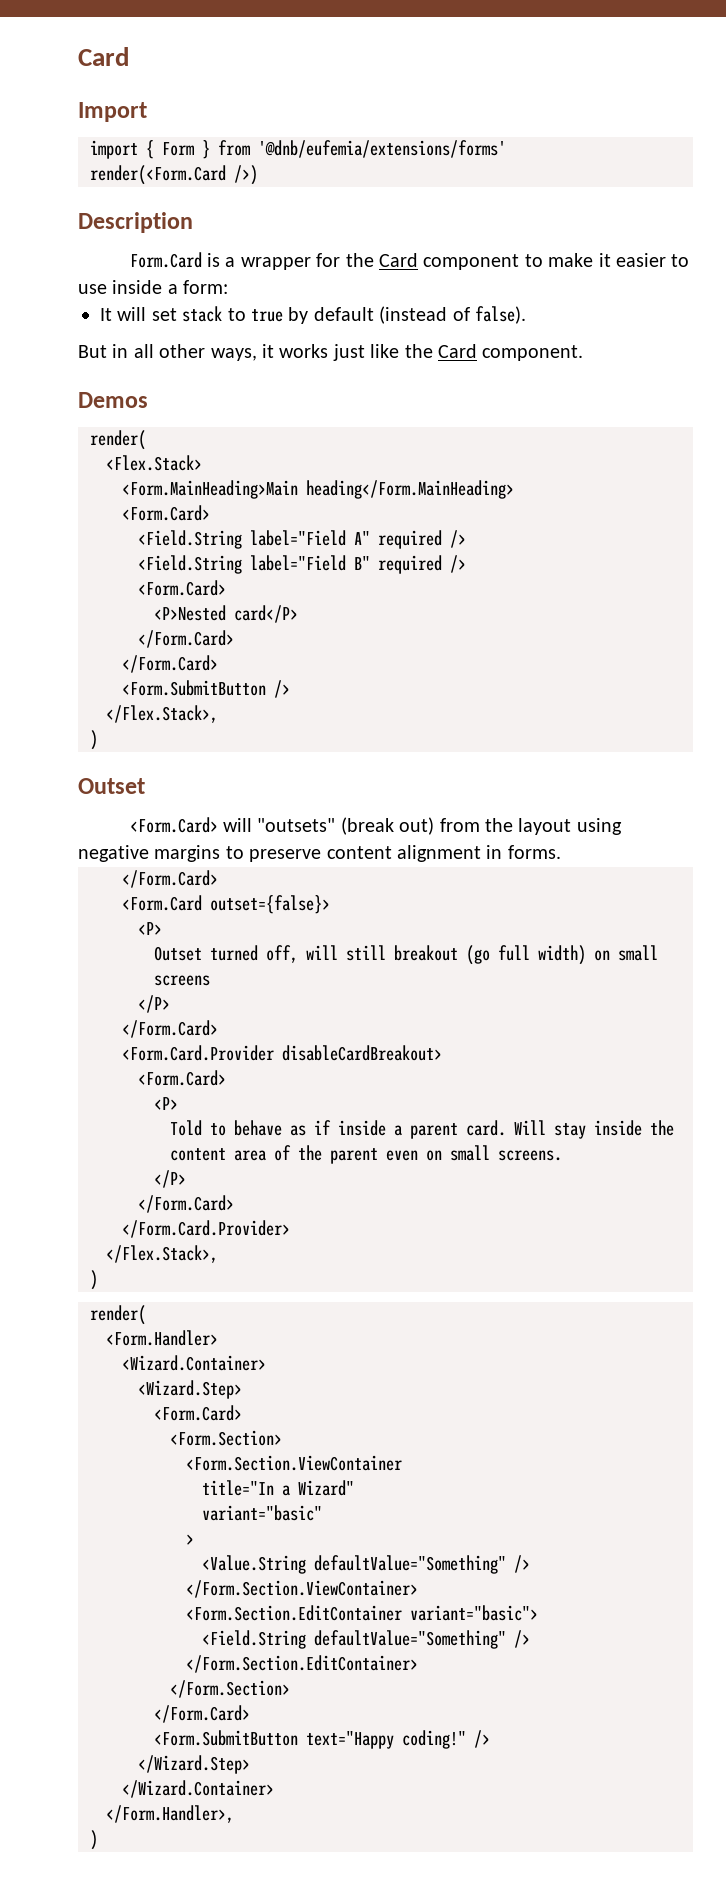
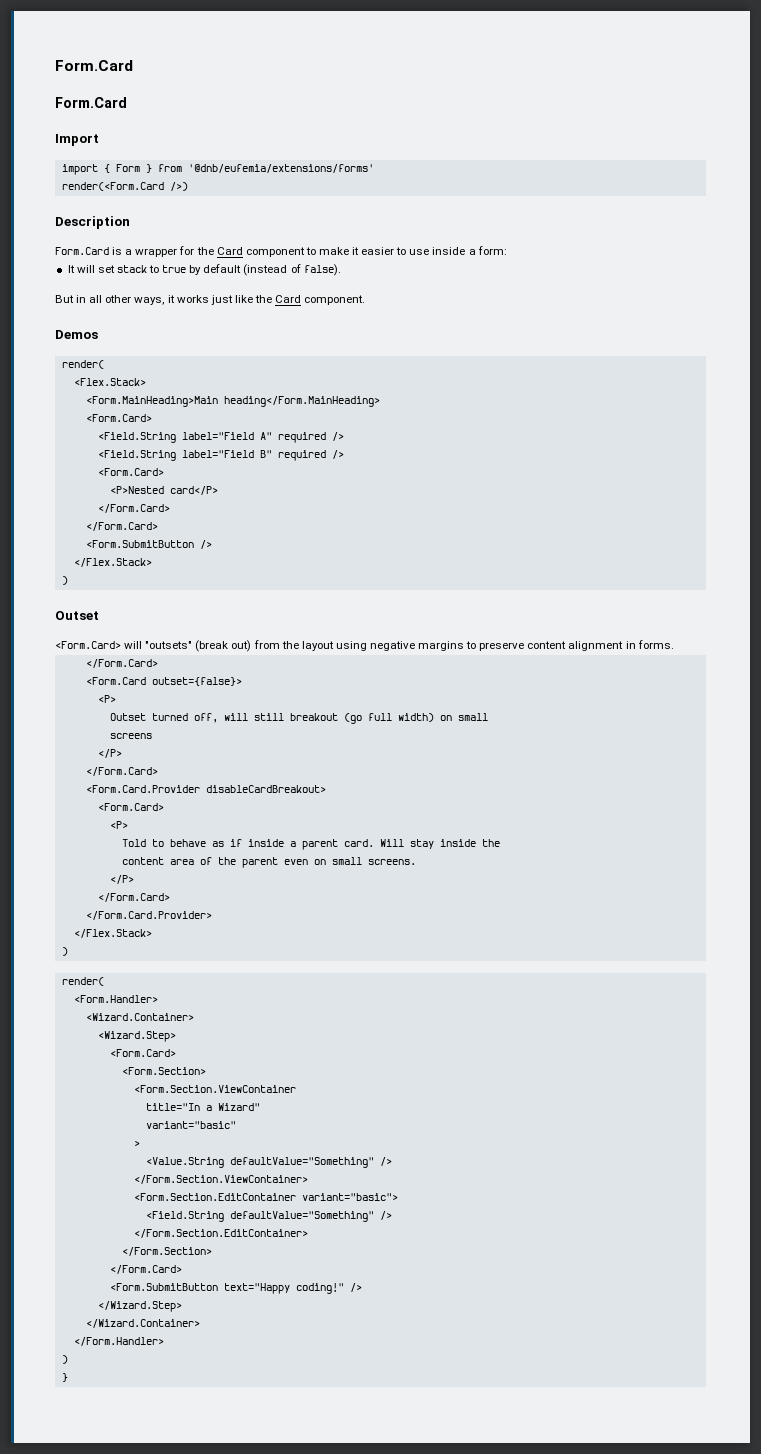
[78,47,129,66] Card -> [55,60,133,71] [55,97,127,108] Form.Card // Form.Card
[106,705,218,723] </Flex.Stack>, -> [73,558,152,567] </Flex.Stack>
[106,1245,218,1263] </Flex.Stack>, -> [73,929,152,938] </Flex.Stack>
[106,1805,234,1823] [90,1830,98,1850] </Form.Handler>, // ) -> [73,1337,164,1346] [61,1355,68,1364] [61,1373,68,1382] </Form.Handler> // ) // }

